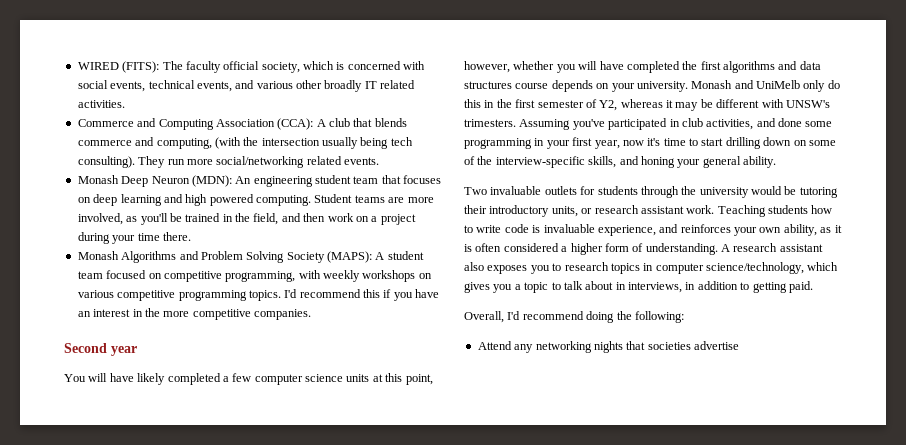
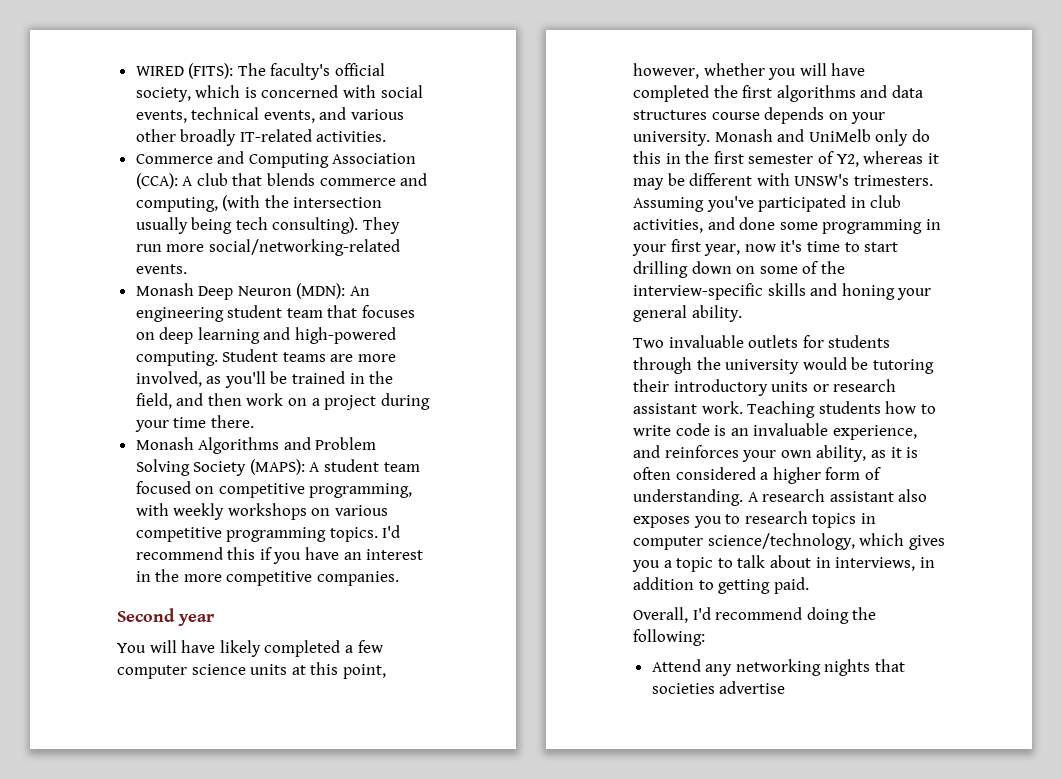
[185,61,221,73] faculty -> [270,63,331,80] faculty's
[364,80,416,89] IT related -> [239,129,312,142] IT-related
[216,156,342,168] social/networking related -> [208,239,400,256] social/networking-related
[185,194,254,206] high powered -> [295,327,397,344] high-powered
[588,156,617,168] skills, -> [767,283,806,296] skills
[551,206,578,217] units, -> [771,381,809,392] units
(541, 229) none -> [730,428,749,436] an

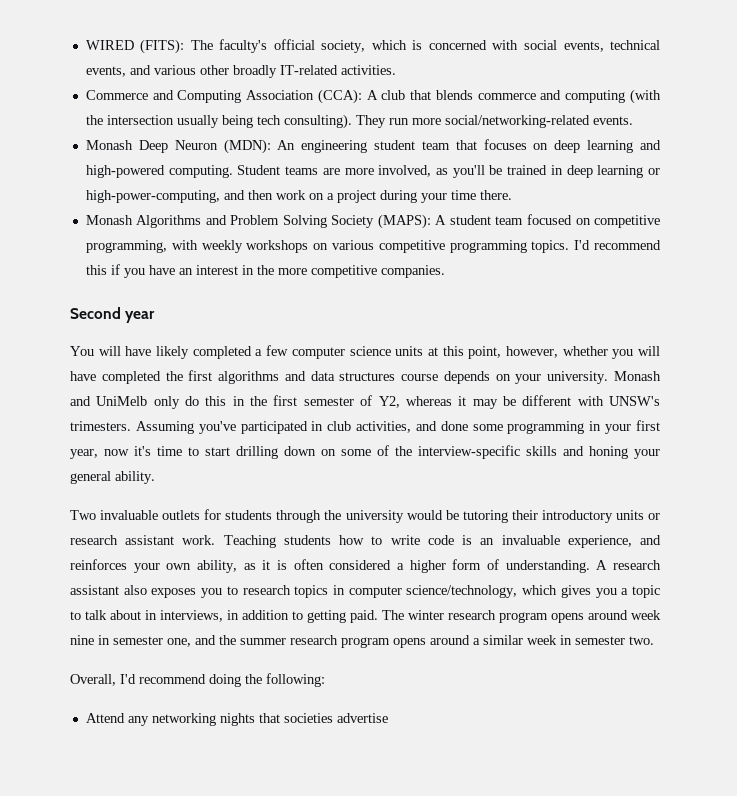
[135,197,218,212] computing, -> [565,90,626,103] computing
[369,371,394,384] [135,393,172,409] the field, -> [566,165,661,178] [85,190,220,203] deep learning or high-power-computing,
(809, 585) none -> [382,610,661,623] [70,635,654,648] The winter research program opens around week nine in semester one, and the summer research program opens around a similar week in semester two.

